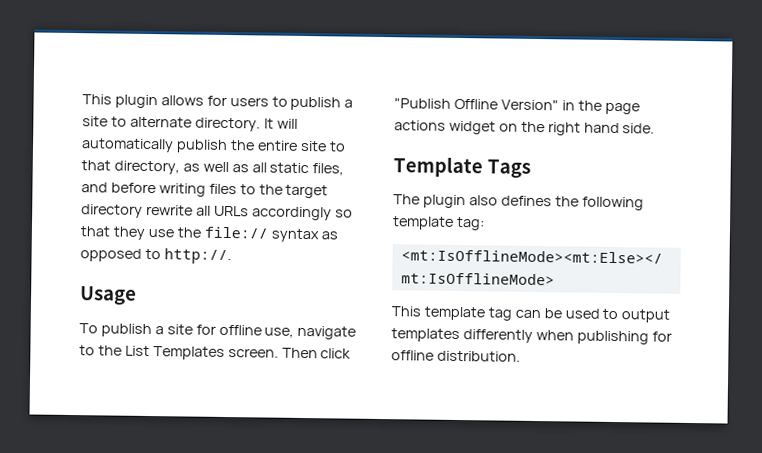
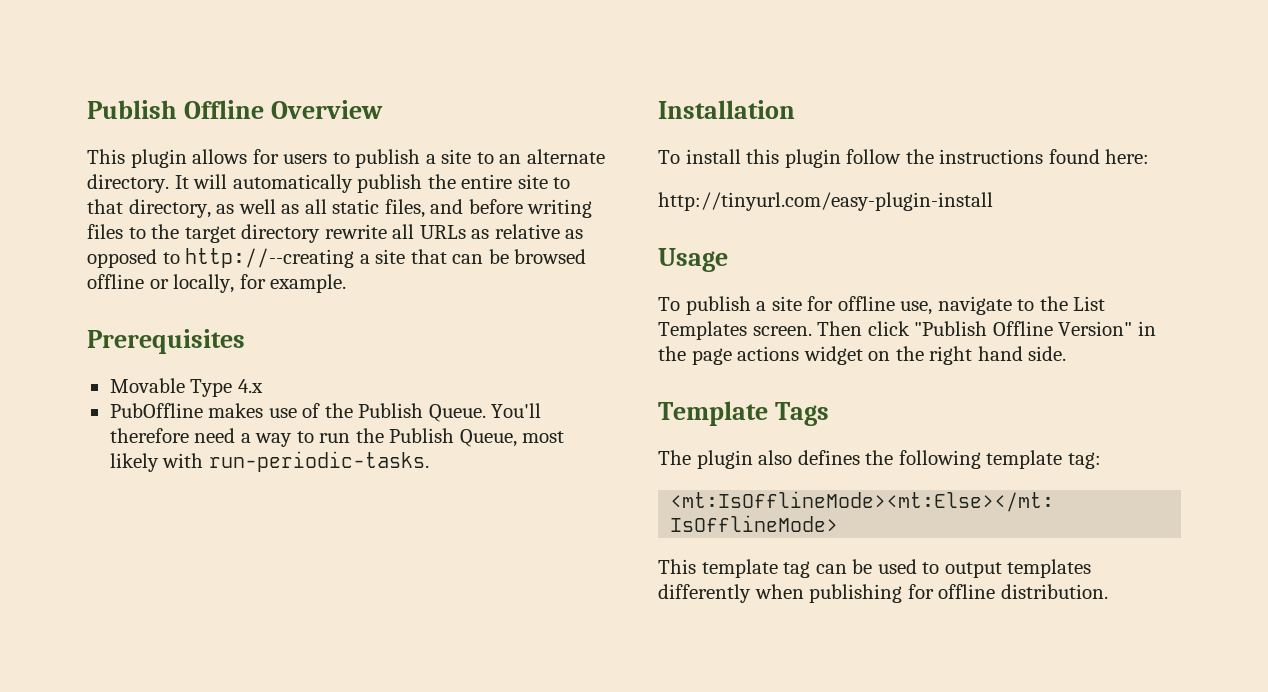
(82, 99) none -> [87,100,384,119] Publish Offline Overview //
(127, 121) none -> [499,154,522,164] an
[251,206,353,221] [80,226,339,243] [80,248,232,265] accordingly so that they use the file:// syntax as opposed to http://. -> [471,224,584,239] [87,248,587,268] [87,274,347,293] [87,329,245,354] [109,378,263,397] [109,403,542,422] [109,428,565,447] [109,451,429,472] [658,100,795,119] [658,149,1150,168] [658,192,993,211] as relative as opposed to http://--creating a site that can be browsed offline or locally, for example. // Prerequisites // Movable Type 4.x // PubOffline makes use of the Publish Queue. You'll therefore need a way to run the Publish Queue, most likely with run-periodic-tasks. // Installation // To install this plugin follow the instructions found here: // http://tinyurl.com/easy-plugin-install

